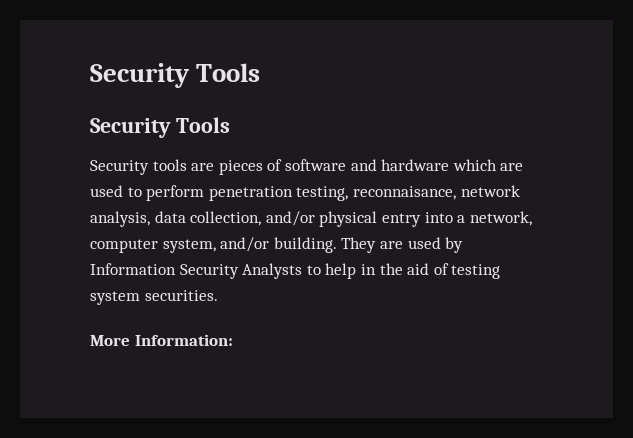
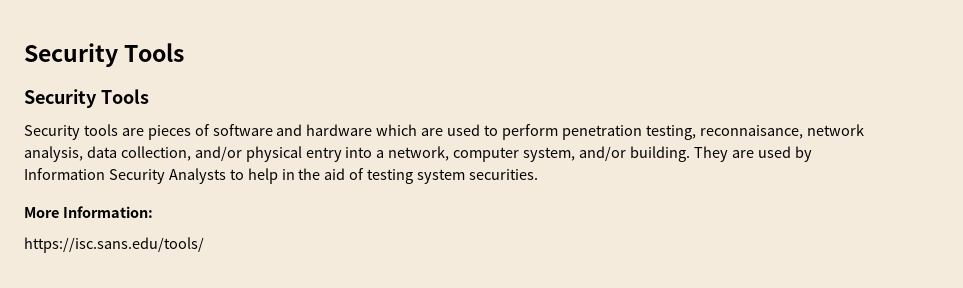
(233, 340) none -> [24,237,204,253] // https://isc.sans.edu/tools/

